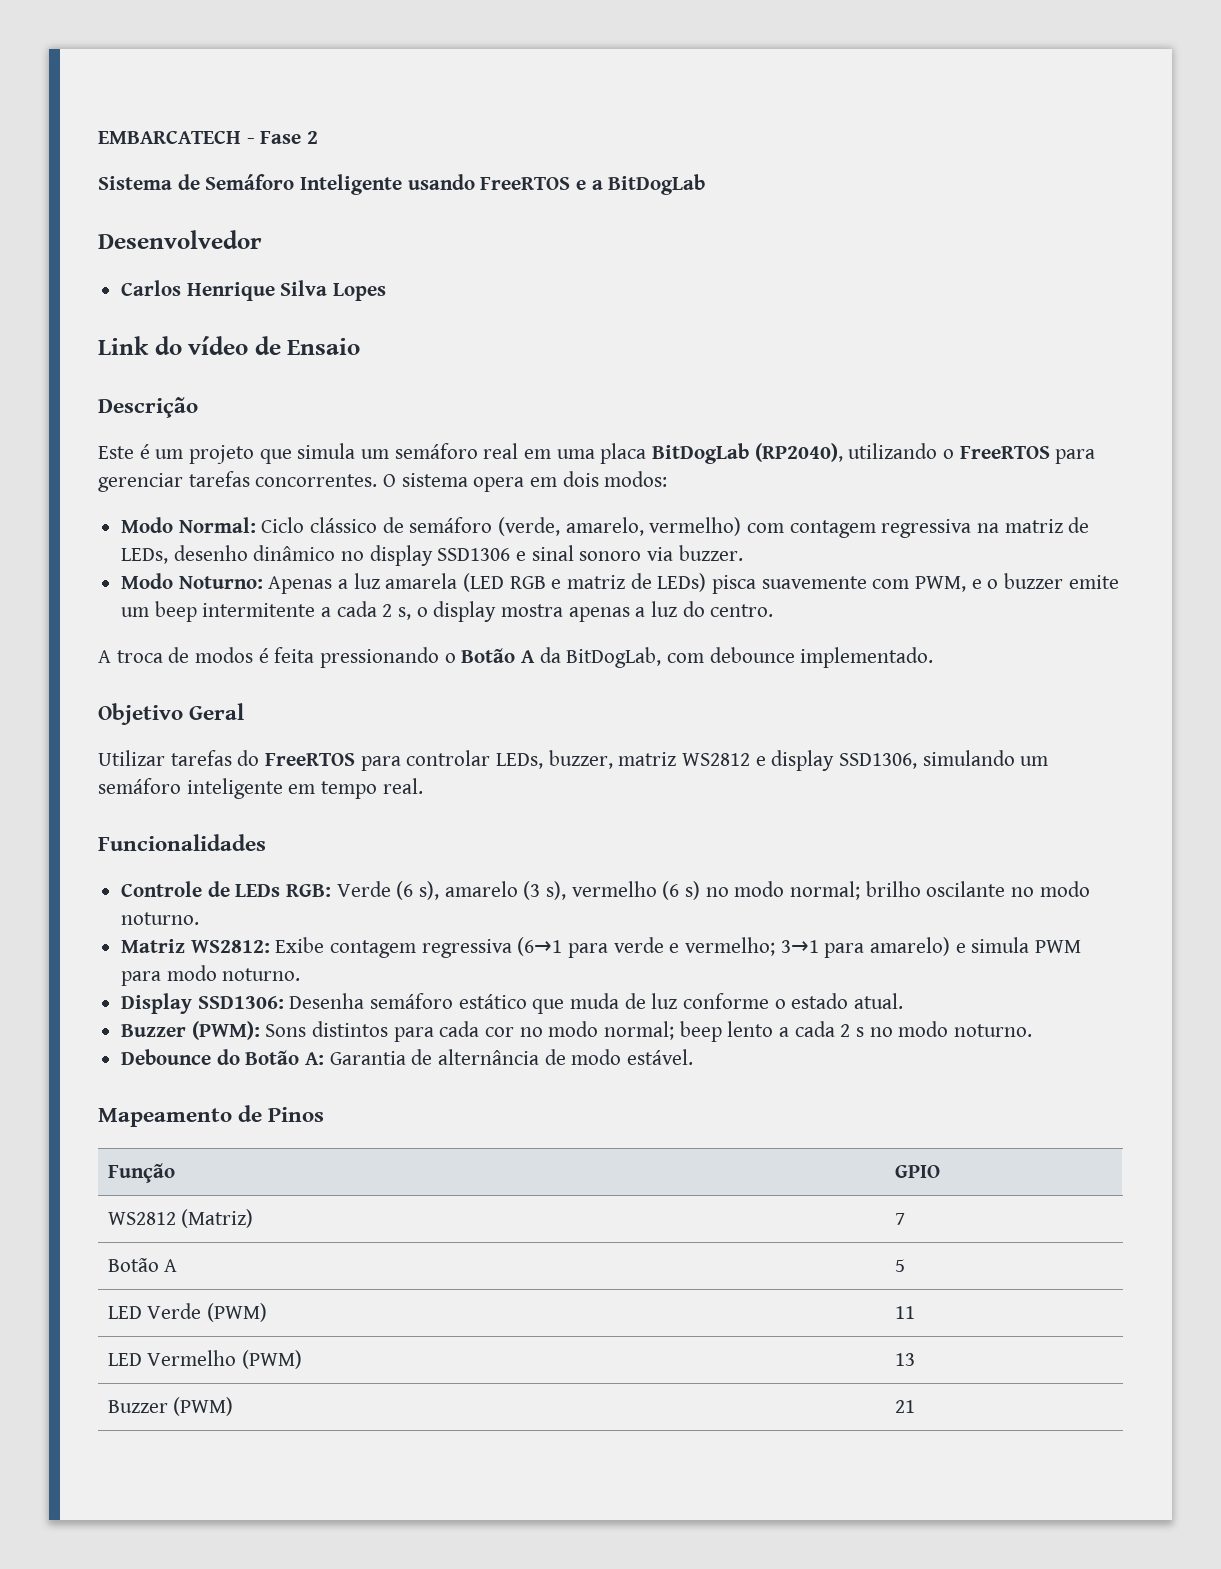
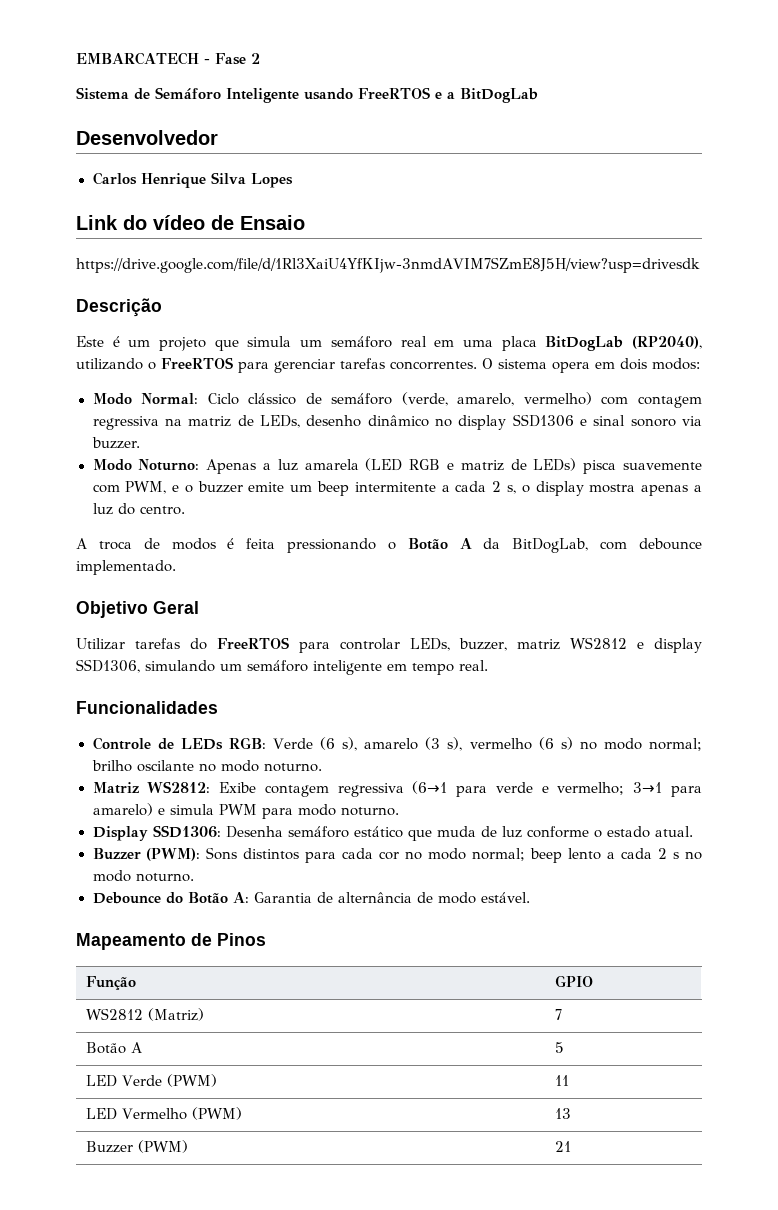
(361, 346) none -> [76,257,700,273] // https://drive.google.com/file/d/1Rl3XaiU4YfKIjw-3nmdAVIM7SZmE8J5H/view?usp=drivesdk

